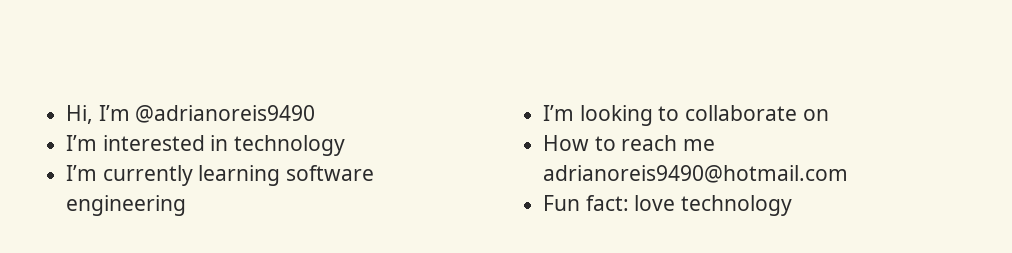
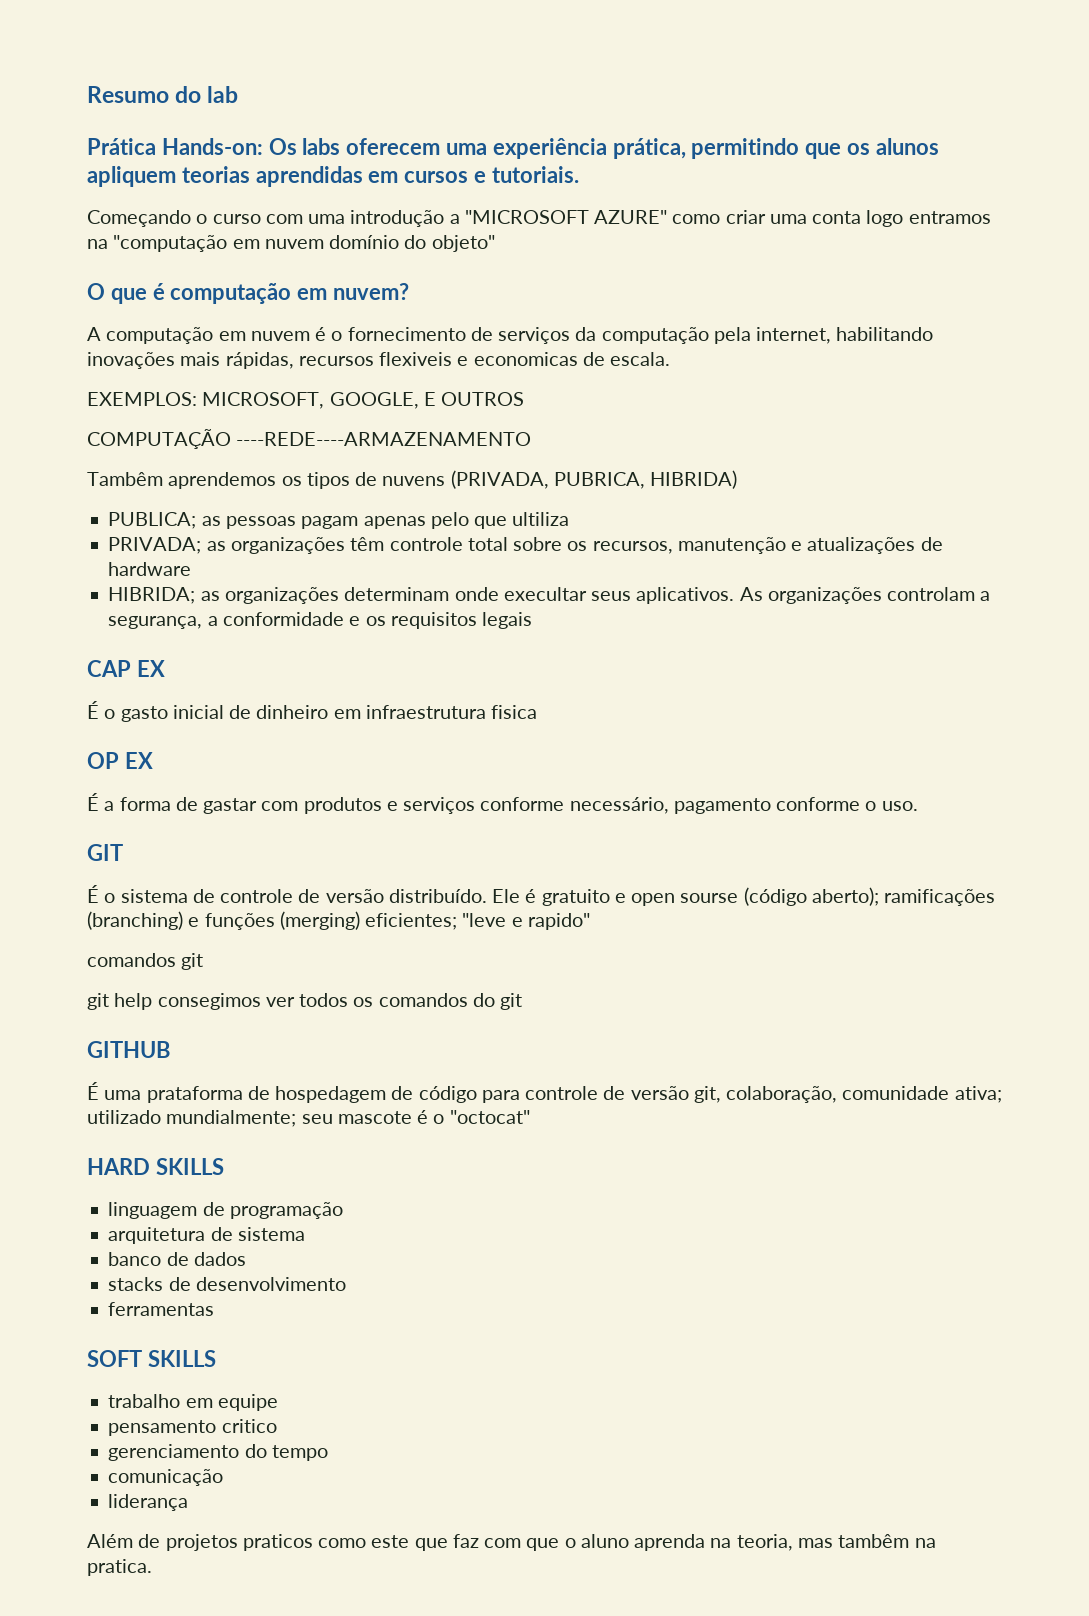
[66,105,316,124] [66,135,346,156] [66,165,375,186] [66,195,187,216] [543,105,829,126] [543,135,716,151] [543,165,849,183] [543,195,793,216] Hi, I’m @adrianoreis9490 // I’m interested in technology // I’m currently learning software engineering // I’m looking to collaborate on // How to reach me adrianoreis9490@hotmail.com // Fun fact: love technology -> [87,86,239,103] [87,138,939,159] [87,166,579,187] [87,210,991,227] [87,235,495,252] [87,283,410,304] [87,327,934,344] [87,352,671,369] [87,392,525,409] [87,429,532,449] [87,470,738,489] [108,512,570,529] [108,537,943,554] [108,562,192,576] [108,587,991,604] [108,612,533,629] [87,660,165,677] [87,701,538,722] [87,752,153,769] [87,793,918,814] [87,844,123,861] [87,885,996,906] [87,911,590,930] [87,953,204,970] [87,993,523,1010] [87,1041,170,1058] [87,1082,1002,1103] [87,1110,530,1127] [87,1158,224,1175] [108,1202,343,1219] [108,1227,305,1244] [108,1252,246,1266] [108,1277,346,1291] [108,1302,215,1316] [87,1350,216,1367] [108,1394,278,1411] [108,1419,277,1436] [108,1444,328,1461] [108,1469,224,1486] [108,1494,189,1511] [87,1534,936,1551] [87,1559,152,1576] Resumo do lab // Prática Hands-on: Os labs oferecem uma experiência prática, permitindo que os alunos apliquem teorias aprendidas em cursos e tutoriais. // Começando o curso com uma introdução a "MICROSOFT AZURE" como criar uma conta logo entramos na "computação em nuvem domínio do objeto" // O que é computação em nuvem? // A computação em nuvem é o fornecimento de serviços da computação pela internet, habilitando inovações mais rápidas, recursos flexiveis e economicas de escala. // EXEMPLOS: MICROSOFT, GOOGLE, E OUTROS // COMPUTAÇÃO ----REDE----ARMAZENAMENTO // Tambêm aprendemos os tipos de nuvens (PRIVADA, PUBRICA, HIBRIDA) // PUBLICA; as pessoas pagam apenas pelo que ultiliza // PRIVADA; as organizações têm controle total sobre os recursos, manutenção e atualizações de hardware // HIBRIDA; as organizações determinam onde execultar seus aplicativos. As organizações controlam a segurança, a conformidade e os requisitos legais // CAP EX // É o gasto inicial de dinheiro em infraestrutura fisica // OP EX // É a forma de gastar com produtos e serviços conforme necessário, pagamento conforme o uso. // GIT // É o sistema de controle de versão distribuído. Ele é gratuito e open sourse (código aberto); ramificações (branching) e funções (merging) eficientes; "leve e rapido" // comandos git // git help consegimos ver todos os comandos do git // GITHUB // É uma prataforma de hospedagem de código para controle de versão git, colaboração, comunidade ativa; utilizado mundialmente; seu mascote é o "octocat" // HARD SKILLS // linguagem de programação // arquitetura de sistema // banco de dados // stacks de desenvolvimento // ferramentas // SOFT SKILLS // trabalho em equipe // pensamento critico // gerenciamento do tempo // comunicação // liderança // Além de projetos praticos como este que faz com que o aluno aprenda na teoria, mas tambêm na pratica.

